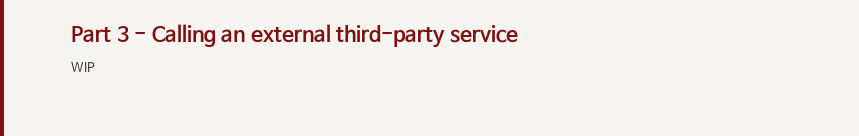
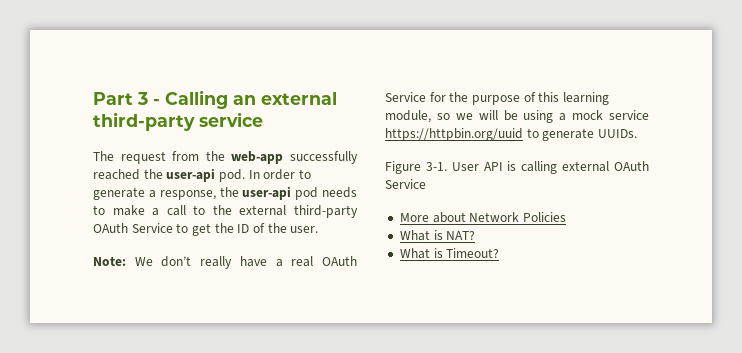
[71,62,95,72] WIP -> [93,151,358,164] [93,168,311,182] [93,186,357,200] [93,205,358,218] [93,223,319,236] [93,256,357,269] [385,92,609,105] [385,110,649,123] [385,128,637,141] [385,161,649,174] [385,179,426,189] [399,212,566,223] [399,230,476,241] [399,248,500,259] The request from the web-app successfully reached the user-api pod. In order to generate a response, the user-api pod needs to make a call to the external third-party OAuth Service to get the ID of the user. // Note: We don’t really have a real OAuth Service for the purpose of this learning module, so we will be using a mock service https://httpbin.org/uuid to generate UUIDs. // Figure 3-1. User API is calling external OAuth Service // More about Network Policies // What is NAT? // What is Timeout?

